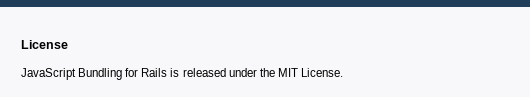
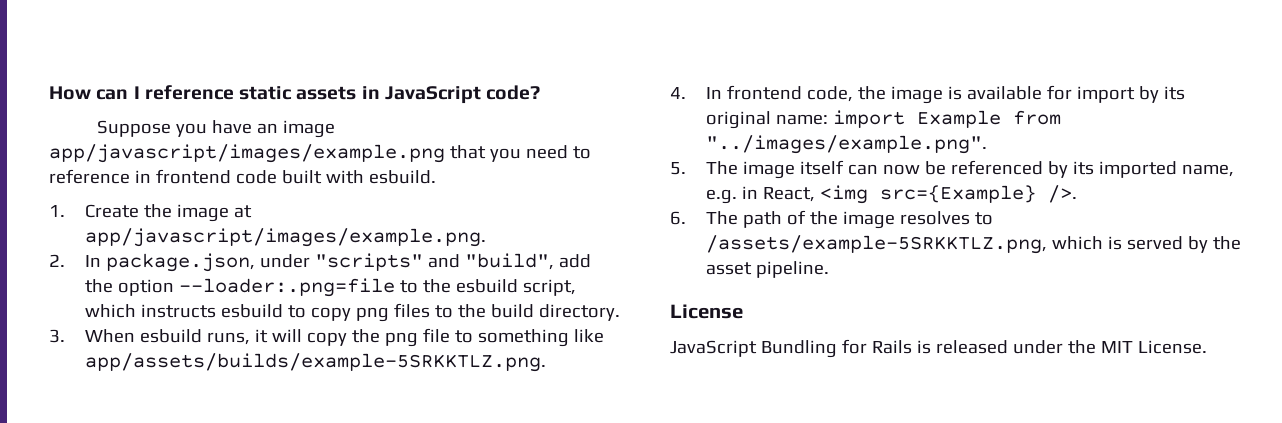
(21, 44) none -> [49,85,541,104] [96,120,335,138] [49,144,591,163] [49,169,436,184] [49,204,253,222] [85,228,487,247] [49,253,591,272] [85,278,576,297] [85,303,620,322] [49,328,604,347] [85,353,547,372] [670,85,1185,104] [706,110,1062,129] [706,135,988,154] [670,160,1234,179] [706,185,1078,204] [670,210,993,229] [706,235,1241,254] [706,261,830,278] How can I reference static assets in JavaScript code? // Suppose you have an image app/javascript/images/example.png that you need to reference in frontend code built with esbuild. // 1. Create the image at app/javascript/images/example.png. // 2. In package.json, under "scripts" and "build", add the option --loader:.png=file to the esbuild script, which instructs esbuild to copy png files to the build directory. // 3. When esbuild runs, it will copy the png file to something like app/assets/builds/example-5SRKKTLZ.png. // 4. In frontend code, the image is available for import by its original name: import Example from "../images/example.png". // 5. The image itself can now be referenced by its imported name, e.g. in React, <img src={Example} />. // 6. The path of the image resolves to /assets/example-5SRKKTLZ.png, which is served by the asset pipeline. //

